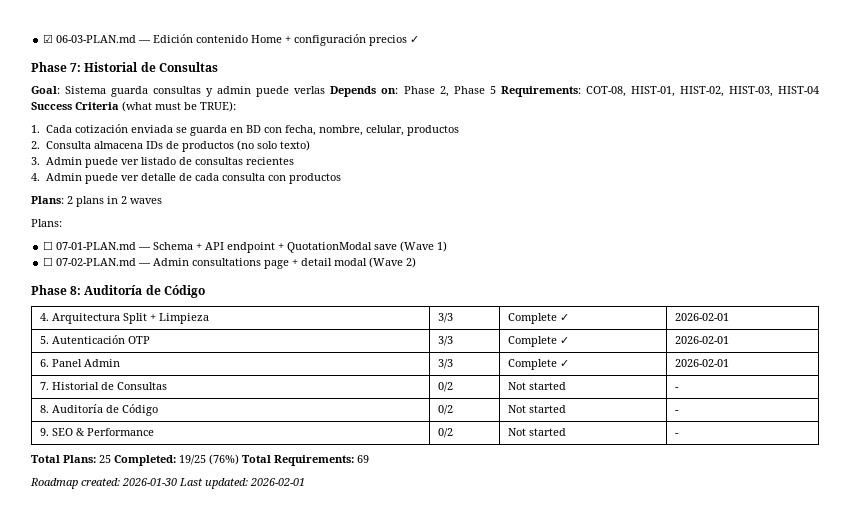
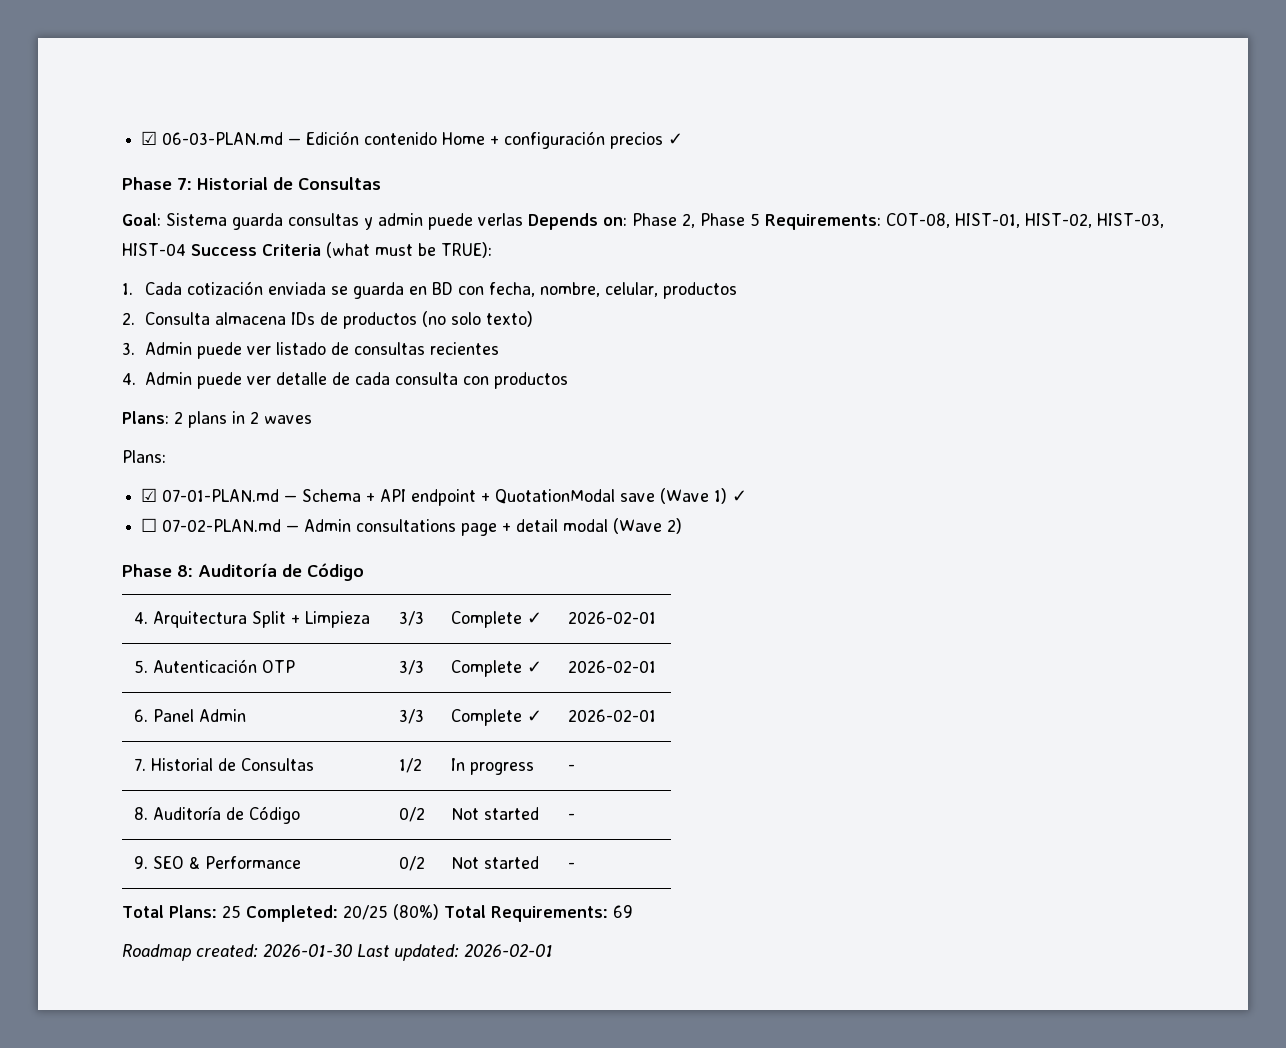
[43,241,54,250] ☐ -> [141,488,158,502] ☑
(448, 246) none -> [732,490,748,502] ✓
[437,382,453,392] [507,382,566,390] 0/2 | Not started -> [399,758,423,773] [451,758,535,775] 1/2 | In progress
[179,454,239,465] 19/25 (76%) -> [342,904,439,920] 20/25 (80%)

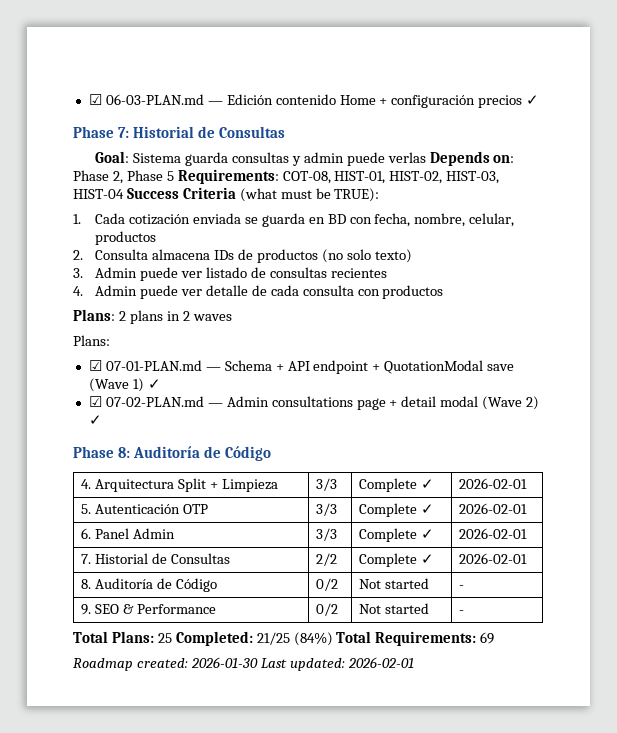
[141,518,158,532] ☐ -> [88,396,102,407] ☑
(683, 526) none -> [88,415,102,425] ✓
[399,758,423,773] [451,758,535,775] [568,764,576,771] 1/2 | In progress | - -> [316,553,338,566] [359,553,435,567] [459,553,528,564] 2/2 | Complete ✓ | 2026-02-01
[342,904,439,920] 20/25 (80%) -> [256,632,333,646] 21/25 (84%)

